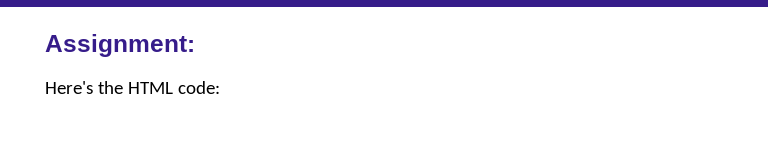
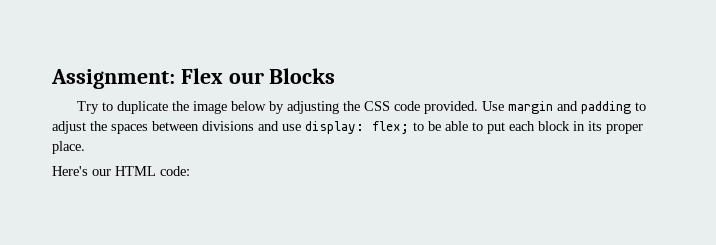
(195, 45) none -> [180,68,336,84] [76,101,646,114] [52,121,643,134] [52,141,85,154] Flex our Blocks // Try to duplicate the image below by adjusting the CSS code provided. Use margin and padding to adjust the spaces between divisions and use display: flex; to be able to put each block in its proper place.
[97,81,123,94] the -> [92,169,111,176] our

